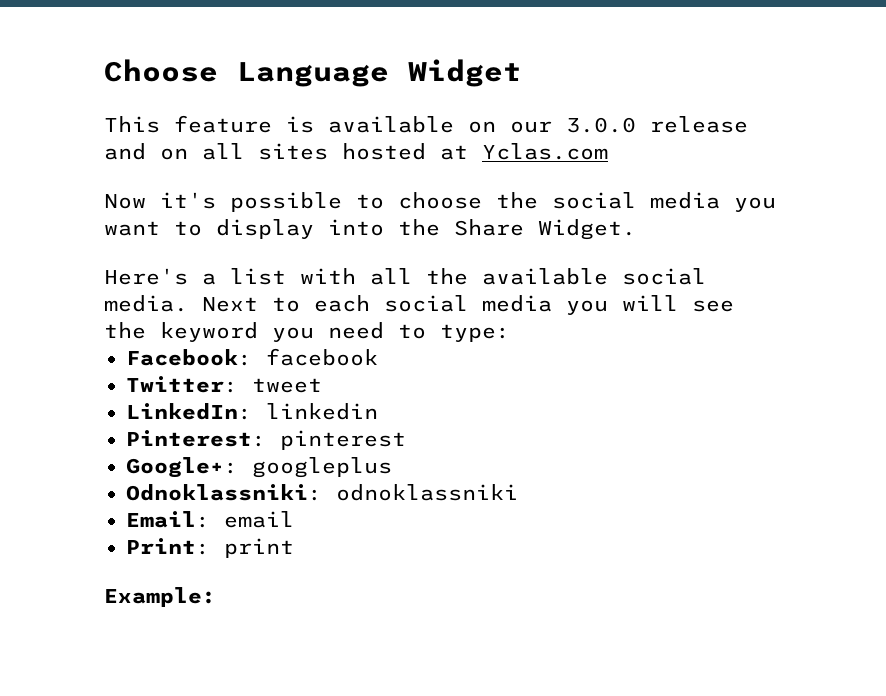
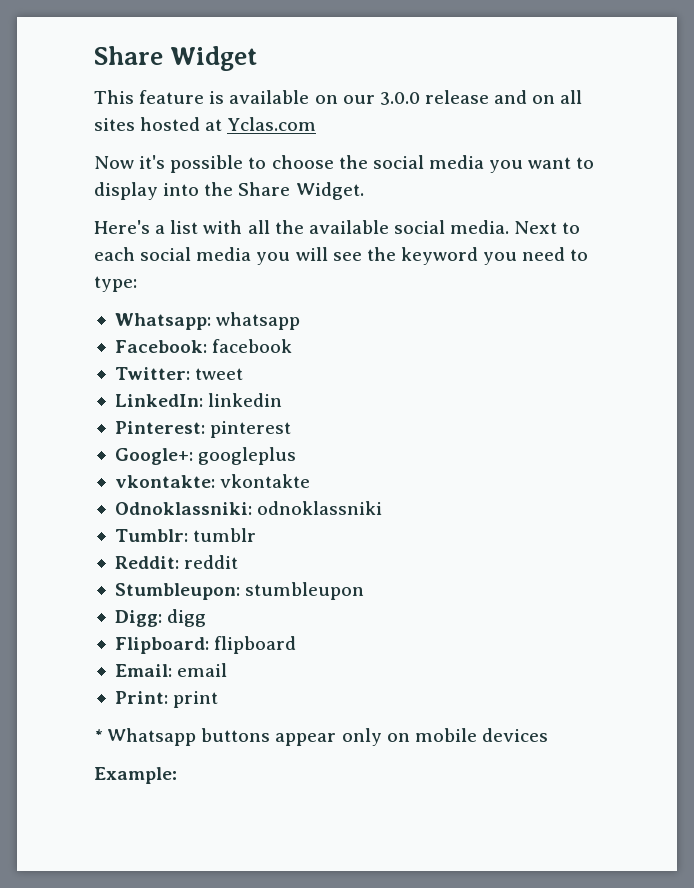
[104,59,389,87] Choose Language -> [94,46,163,65] Share
(510, 333) none -> [114,312,301,330] // Whatsapp: whatsapp
(392, 467) none -> [114,474,311,488] // vkontakte: vkontakte
[126,511,294,528] [126,538,294,558] Email: email // Print: print -> [114,528,257,542] [114,555,239,569] [114,582,365,600] [114,609,207,627] [114,636,297,654] [114,663,228,677] [114,691,219,708] [94,728,548,746] Tumblr: tumblr // Reddit: reddit // Stumbleupon: stumbleupon // Digg: digg // Flipboard: flipboard // Email: email // Print: print // * Whatsapp buttons appear only on mobile devices

